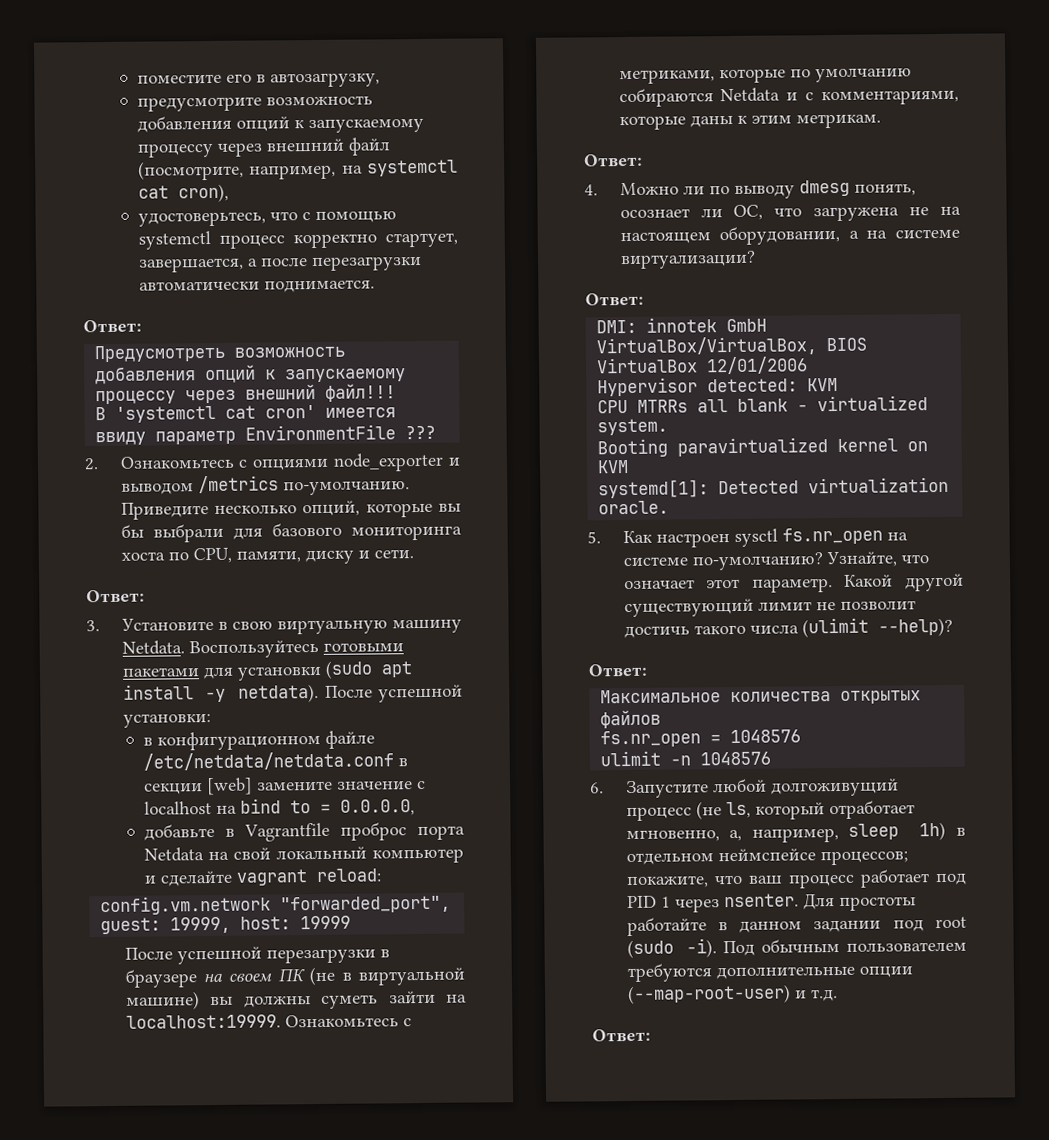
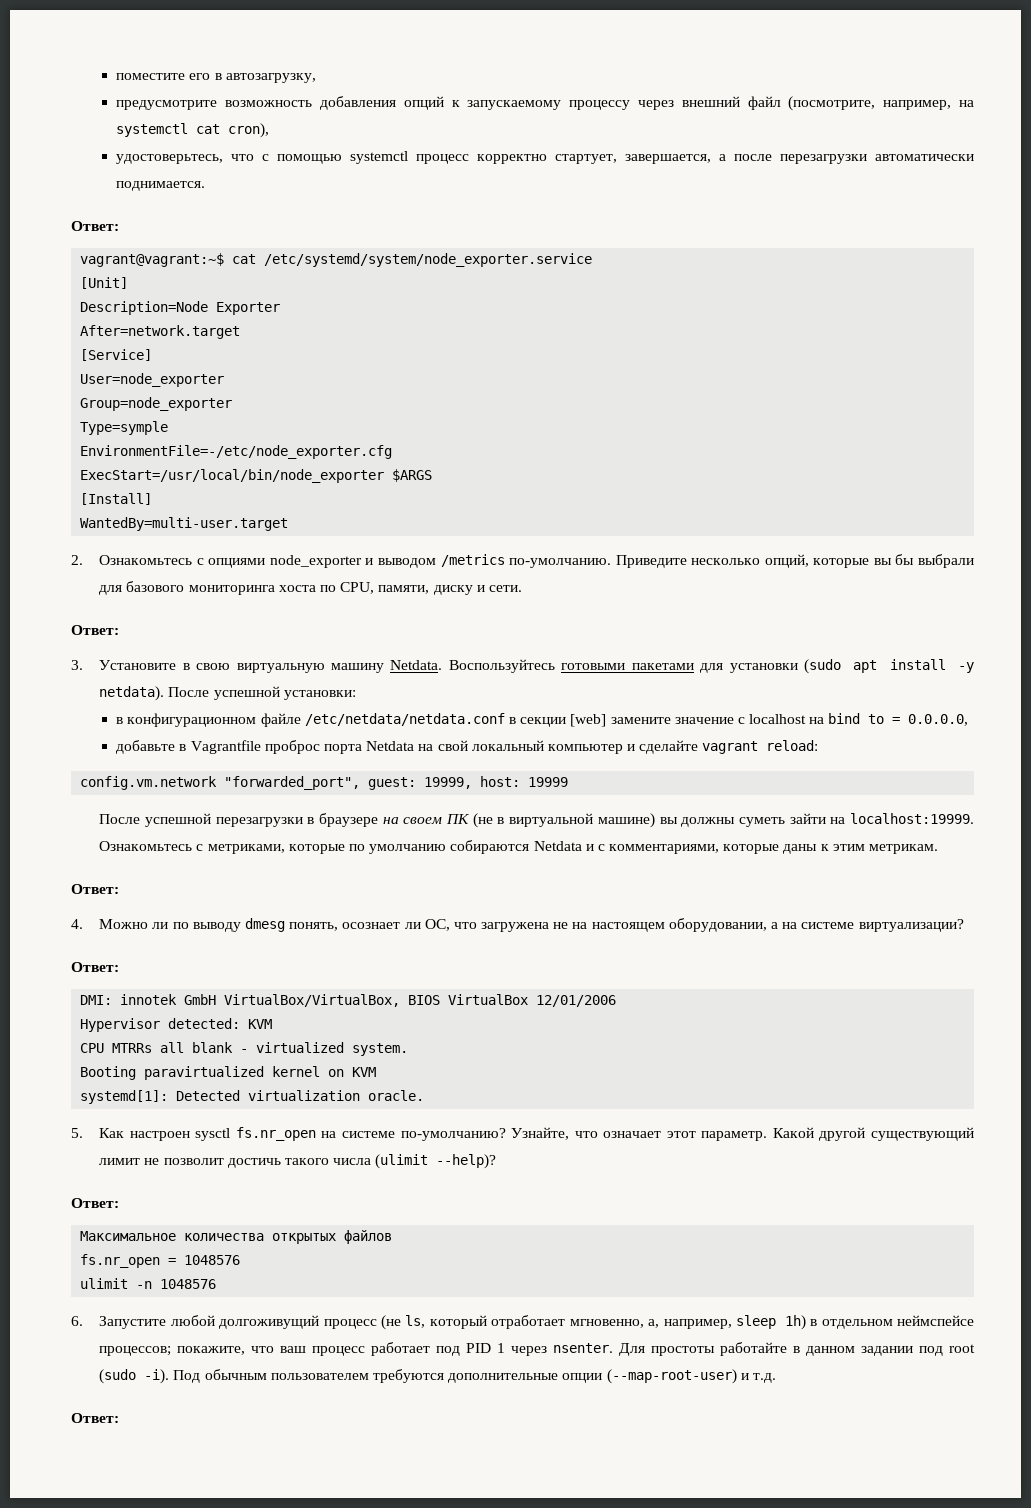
[94,344,346,363] [95,364,407,385] [95,383,397,405] [95,404,397,423] [95,424,437,446] Предусмотреть возможность добавления опций к запускаемому процессу через внешний файл!!! // В 'systemctl cat cron' имеется ввиду параметр EnvironmentFile ??? -> [80,253,593,267] [80,277,129,289] [80,301,281,315] [80,325,241,339] [80,349,153,361] [80,373,225,387] [80,397,233,411] [80,421,169,435] [80,445,393,459] [80,469,433,483] [80,493,153,505] [80,517,289,531] vagrant@vagrant:~$ cat /etc/systemd/system/node_exporter.service // [Unit] // Description=Node Exporter // After=network.target // [Service] // User=node_exporter // Group=node_exporter // Type=symple // EnvironmentFile=-/etc/node_exporter.cfg // ExecStart=/usr/local/bin/node_exporter $ARGS // [Install] // WantedBy=multi-user.target

